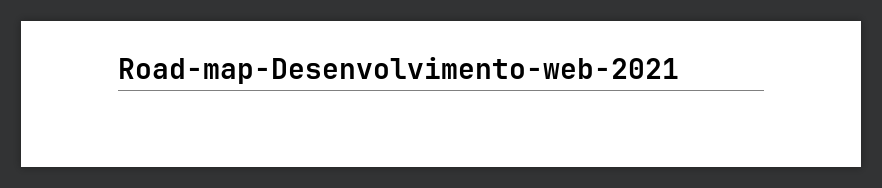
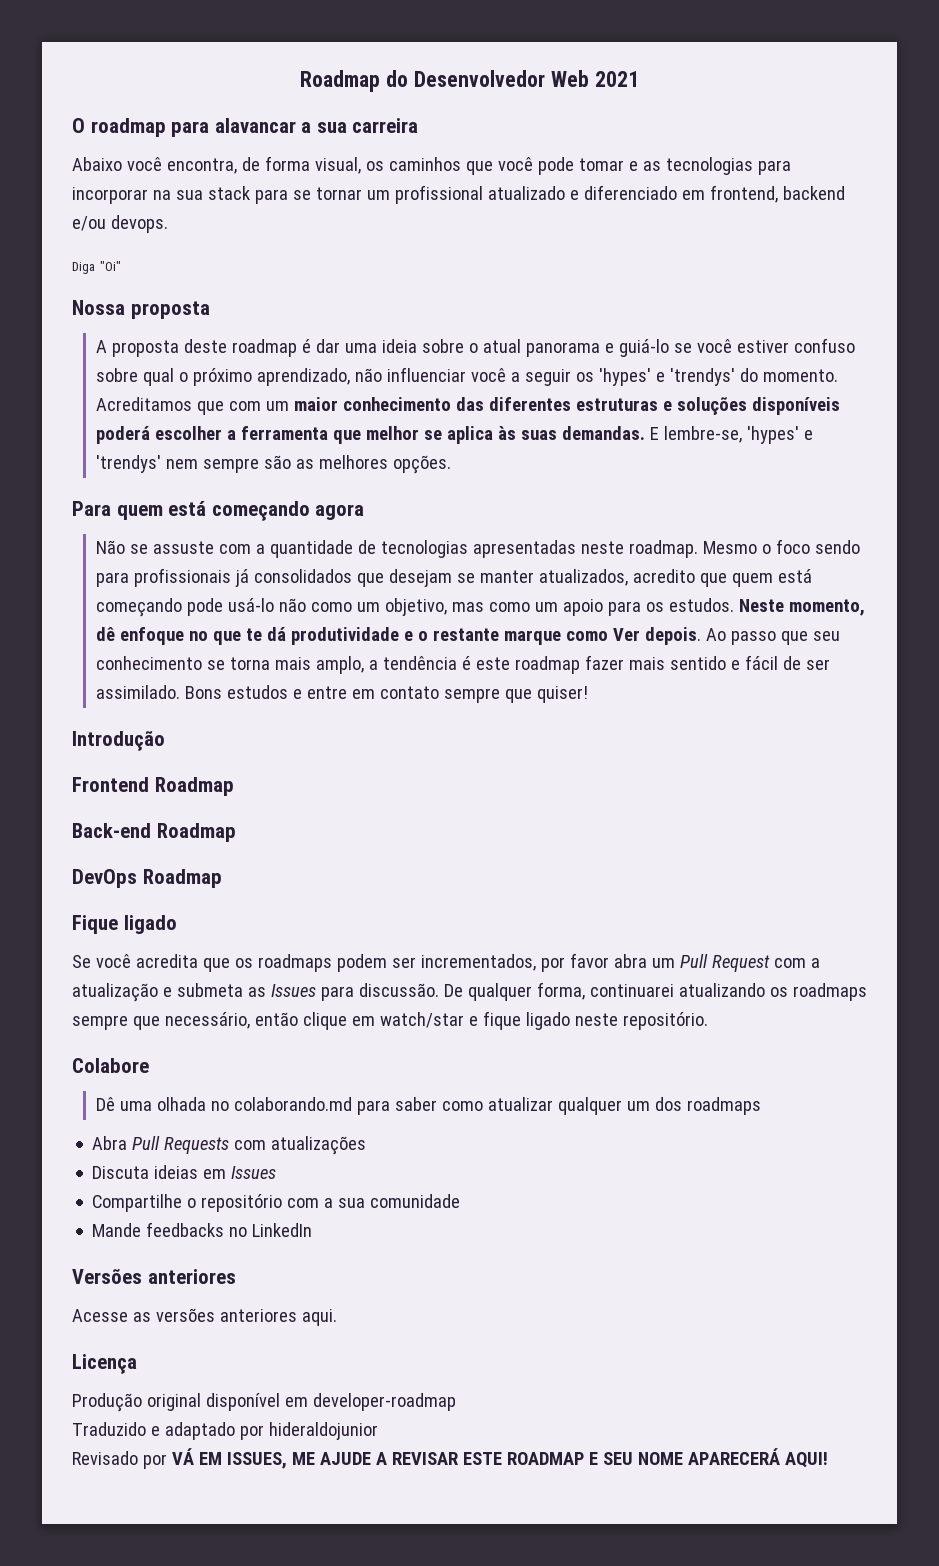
[118,57,679,84] Road-map-Desenvolvimento-web-2021 -> [300,70,639,92] [72,118,419,137] [72,156,791,175] [72,185,845,204] [72,215,168,233] [72,261,121,274] [72,300,210,319] [96,338,856,357] [96,367,839,386] [96,397,841,415] [96,426,814,444] [96,455,452,474] [72,501,365,521] [96,539,861,558] [96,568,813,587] [96,598,866,617] [96,627,841,645] [96,655,831,674] [96,685,589,703] [72,731,165,751] [72,777,234,796] [72,823,236,842] [72,869,222,888] [72,915,177,934] [72,953,820,972] [72,982,867,1002] [72,1011,708,1030] [72,1058,149,1073] [96,1097,762,1115] [92,1136,367,1155] [92,1165,277,1179] [92,1194,461,1212] [92,1222,313,1237] [72,1269,236,1284] [72,1308,337,1326] [72,1354,137,1374] [72,1393,456,1412] [72,1422,378,1440] [72,1448,828,1469] Roadmap do Desenvolvedor Web 2021 // O roadmap para alavancar a sua carreira // Abaixo você encontra, de forma visual, os caminhos que você pode tomar e as tecnologias para incorporar na sua stack para se tornar um profissional atualizado e diferenciado em frontend, backend e/ou devops. // Diga "Oi" // Nossa proposta // A proposta deste roadmap é dar uma ideia sobre o atual panorama e guiá-lo se você estiver confuso sobre qual o próximo aprendizado, não influenciar você a seguir os 'hypes' e 'trendys' do momento. Acreditamos que com um maior conhecimento das diferentes estruturas e soluções disponíveis poderá escolher a ferramenta que melhor se aplica às suas demandas. E lembre-se, 'hypes' e 'trendys' nem sempre são as melhores opções. // Para quem está começando agora // Não se assuste com a quantidade de tecnologias apresentadas neste roadmap. Mesmo o foco sendo para profissionais já consolidados que desejam se manter atualizados, acredito que quem está começando pode usá-lo não como um objetivo, mas como um apoio para os estudos. Neste momento, dê enfoque no que te dá produtividade e o restante marque como Ver depois. Ao passo que seu conhecimento se torna mais amplo, a tendência é este roadmap fazer mais sentido e fácil de ser assimilado. Bons estudos e entre em contato sempre que quiser! // Introdução // Frontend Roadmap // Back-end Roadmap // DevOps Roadmap // Fique ligado // Se você acredita que os roadmaps podem ser incrementados, por favor abra um Pull Request com a atualização e submeta as Issues para discussão. De qualquer forma, continuarei atualizando os roadmaps sempre que necessário, então clique em watch/star e fique ligado neste repositório. // Colabore // Dê uma olhada no colaborando.md para saber como atualizar qualquer um dos roadmaps // Abra Pull Requests com atualizações // Discuta ideias em Issues // Compartilhe o repositório com a sua comunidade // Mande feedbacks no LinkedIn // Versões anteriores // Acesse as versões anteriores aqui. // Licença // Produção original disponível em developer-roadmap // Traduzido e adaptado por hideraldojunior // Revisado por VÁ EM ISSUES, ME AJUDE A REVISAR ESTE ROADMAP E SEU NOME APARECERÁ AQUI!

